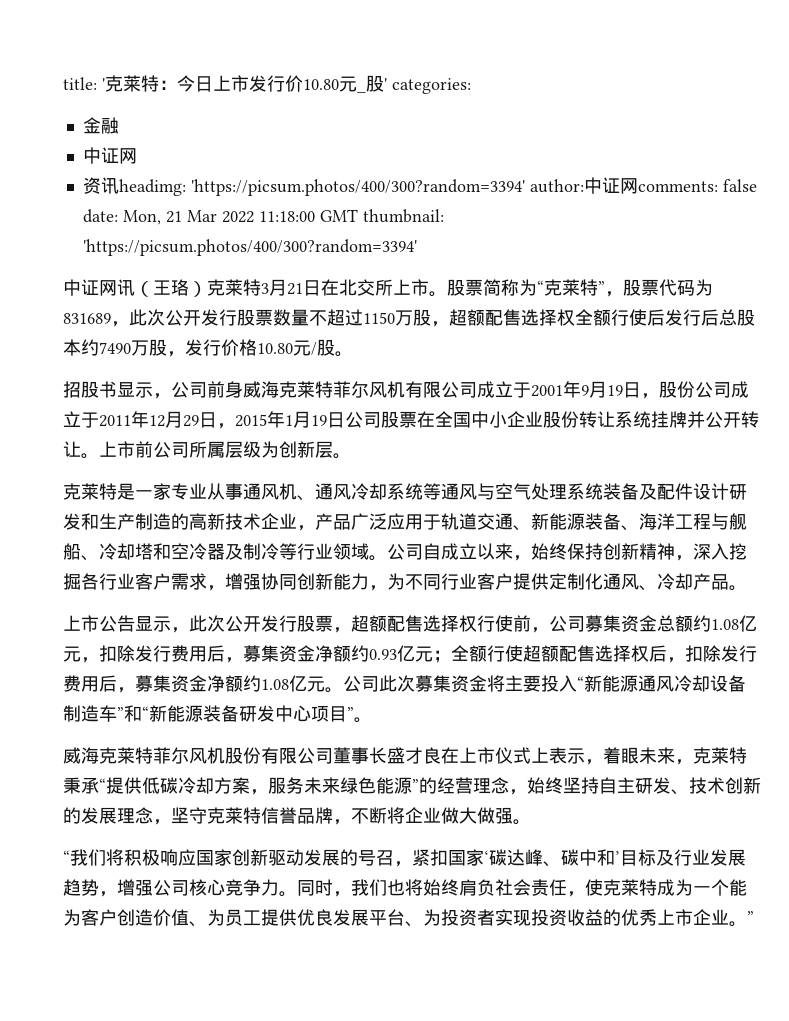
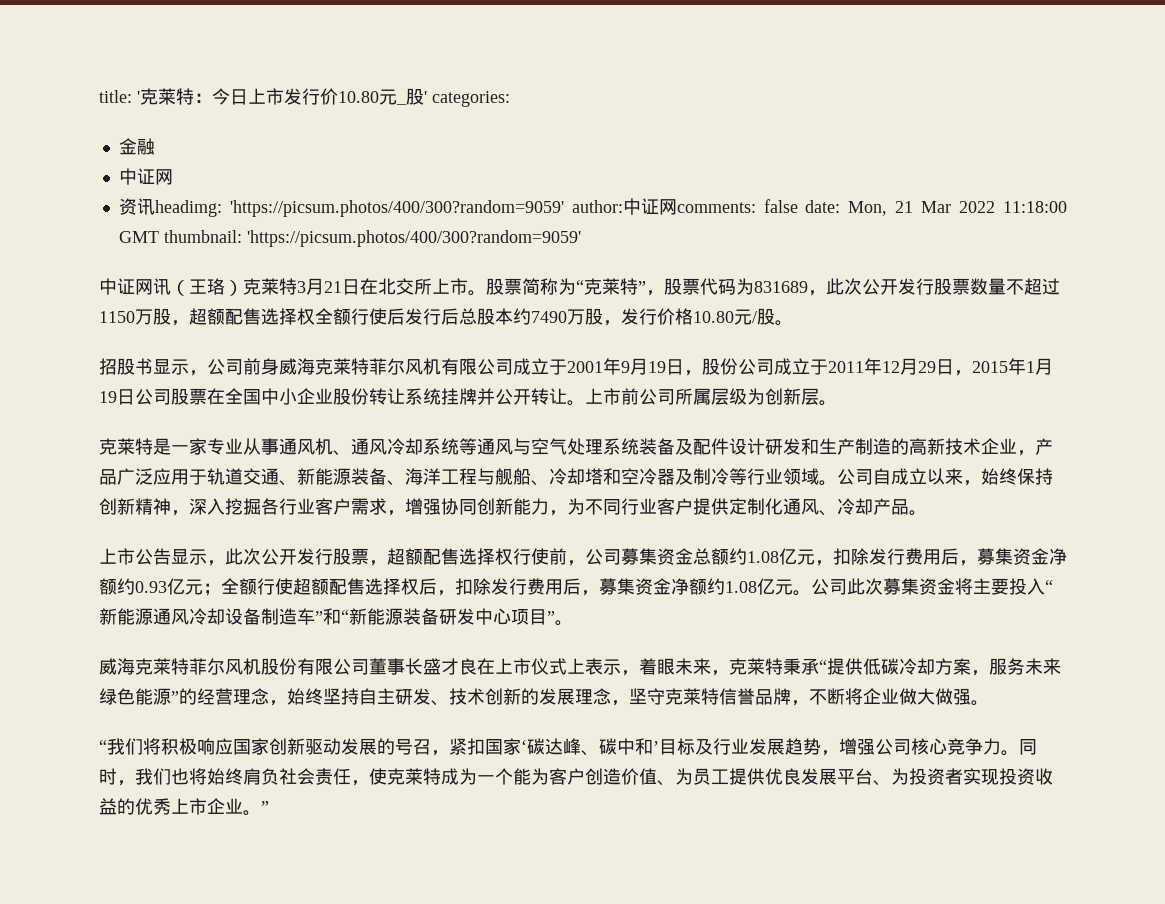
[190,179,525,196] 'https://picsum.photos/400/300?random=3394' -> [229,200,564,217] 'https://picsum.photos/400/300?random=9059'
[82,239,417,256] 'https://picsum.photos/400/300?random=3394' -> [246,230,581,247] 'https://picsum.photos/400/300?random=9059'

